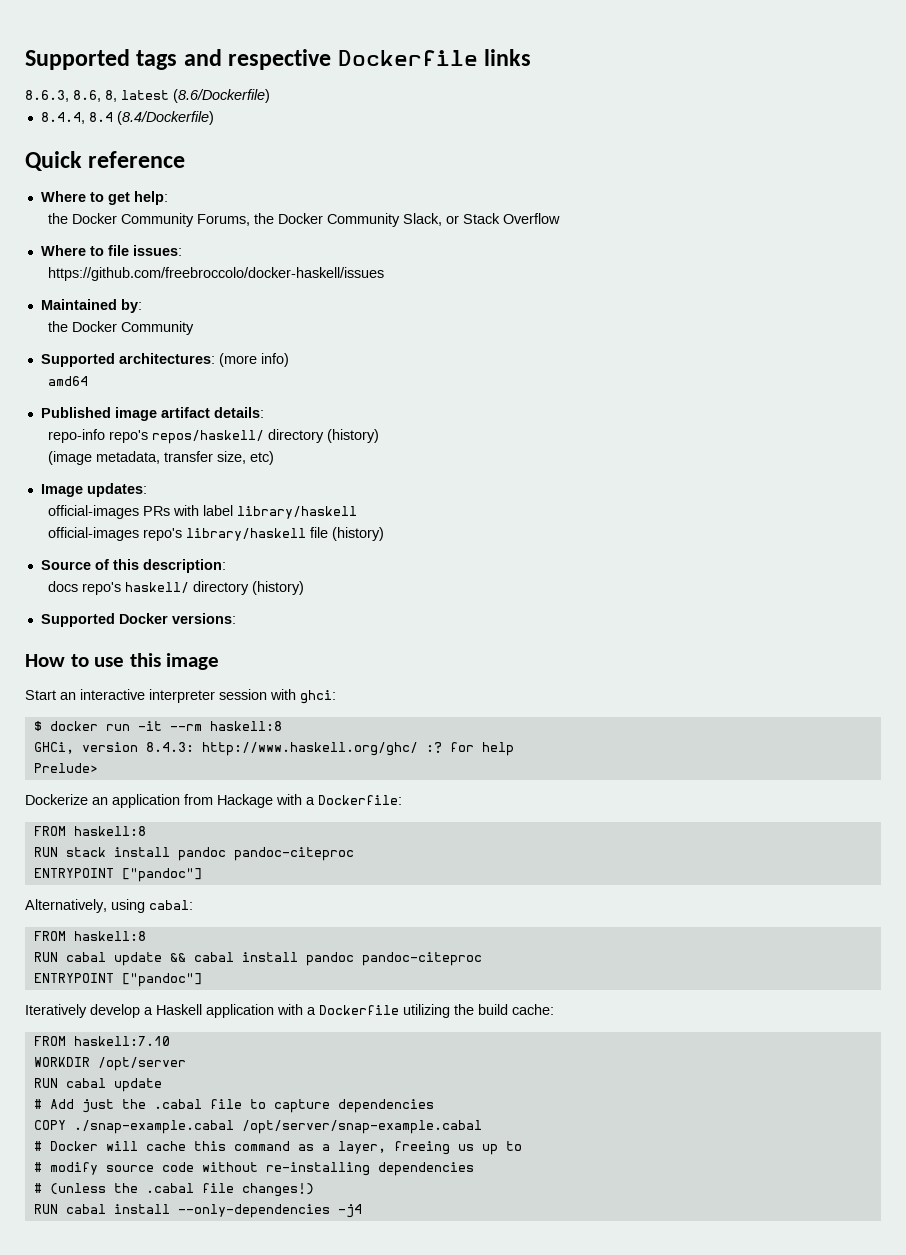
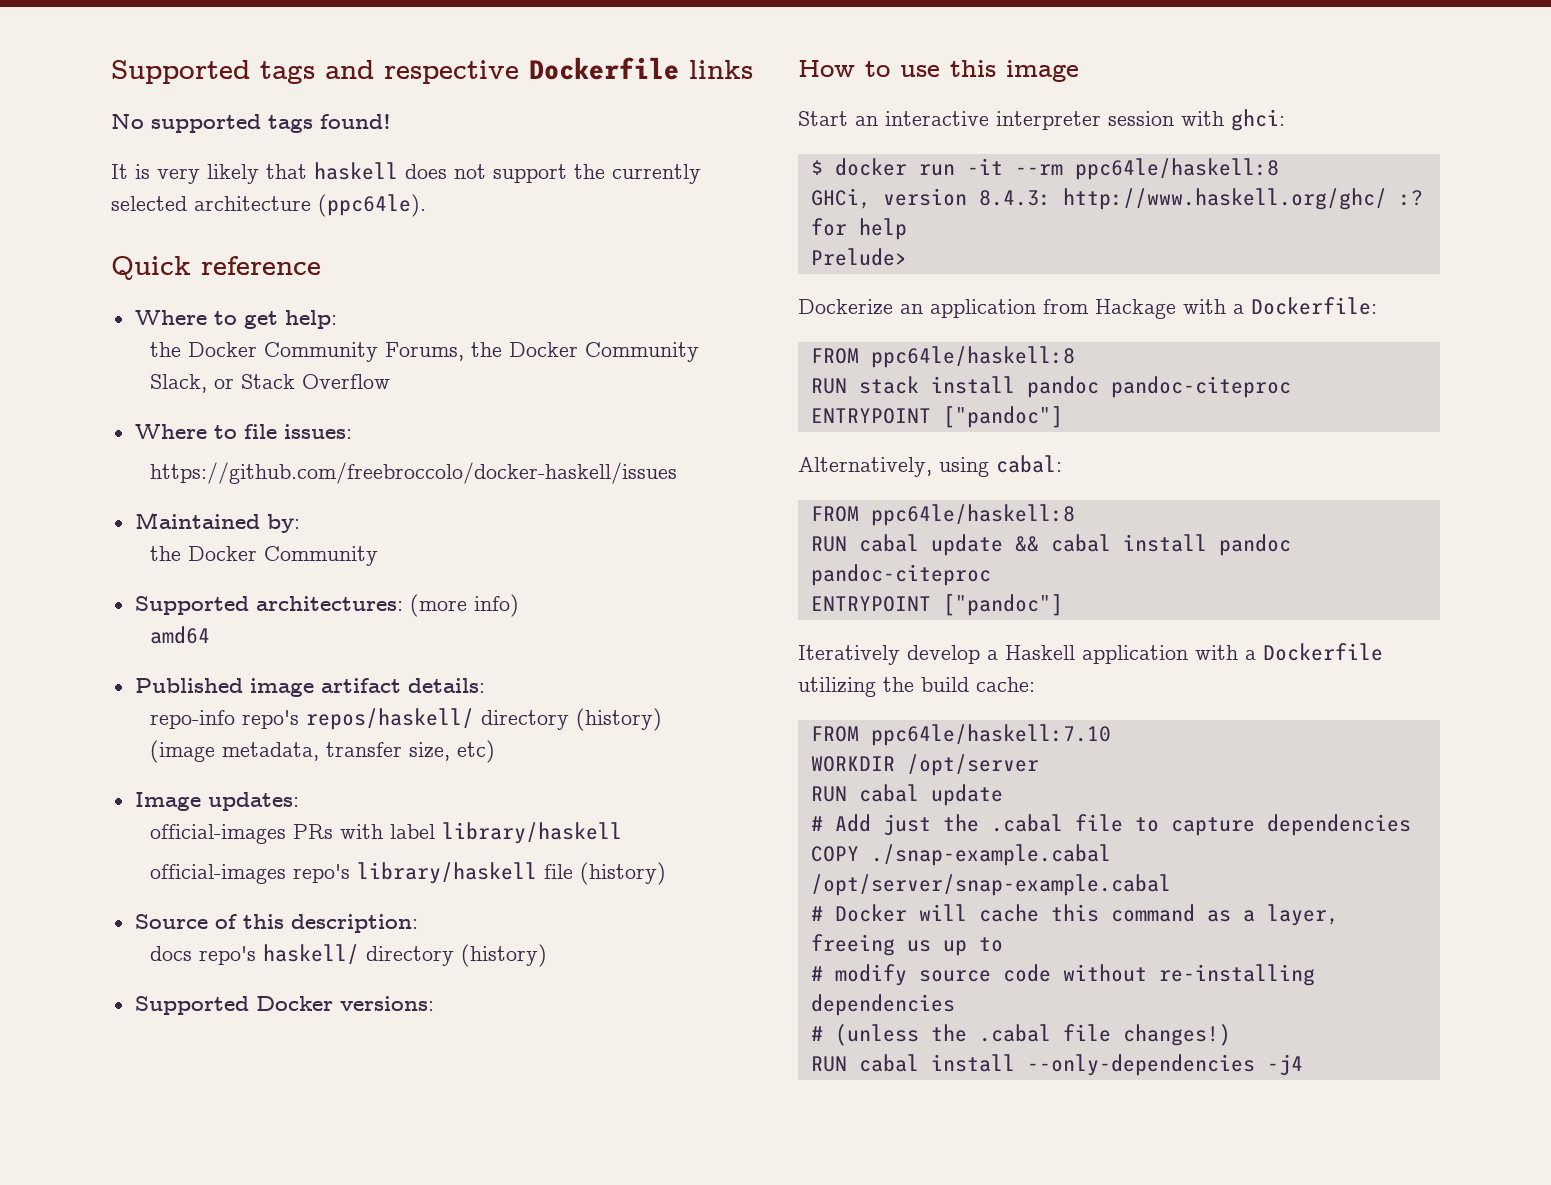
[25,89,270,103] [40,111,214,125] 8.6.3, 8.6, 8, latest (8.6/Dockerfile) // 8.4.4, 8.4 (8.4/Dockerfile) -> [111,114,391,133] [111,162,701,184] [111,194,426,217] No supported tags found! // It is very likely that haskell does not support the currently selected architecture (ppc64le).
[209,721,282,731] haskell:8 -> [1074,158,1279,180] ppc64le/haskell:8
[73,826,146,836] haskell:8 -> [870,346,1075,368] ppc64le/haskell:8
[73,931,146,941] haskell:8 -> [870,504,1075,526] ppc64le/haskell:8
[73,1036,170,1046] haskell:7.10 -> [870,724,1111,746] ppc64le/haskell:7.10

